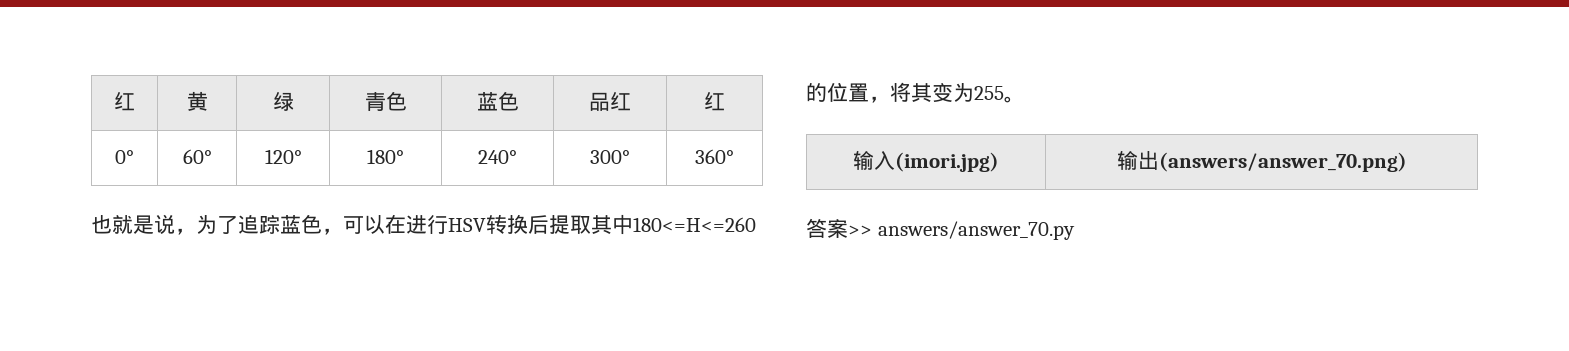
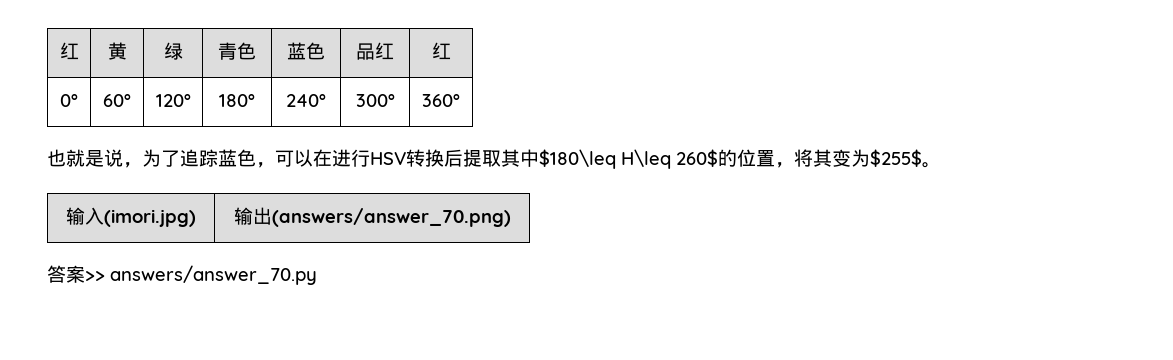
[633,217,756,232] 180<=H<=260 -> [539,149,718,169] $180\leq H\leq 260$
[974,86,1004,100] 255 -> [870,149,922,167] $255$

